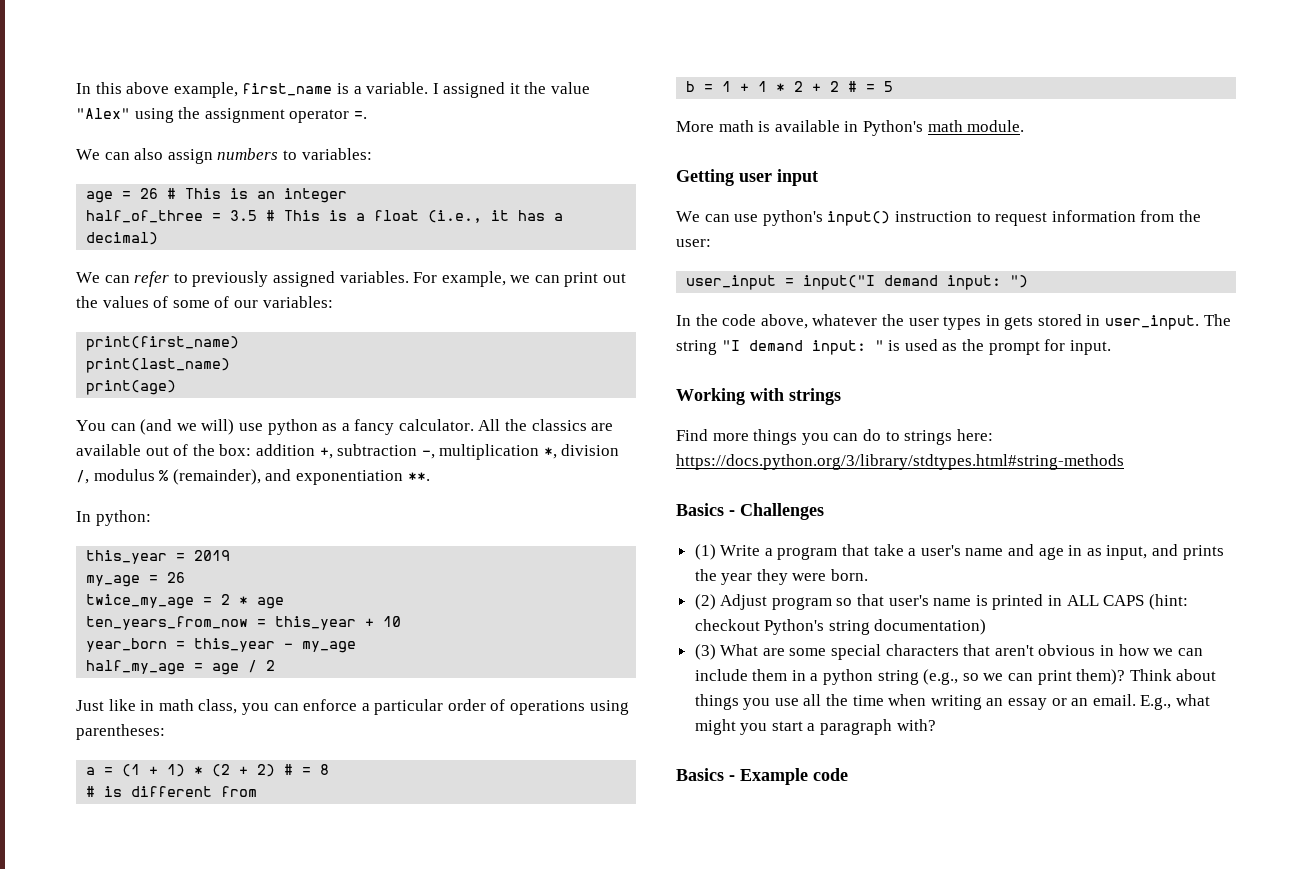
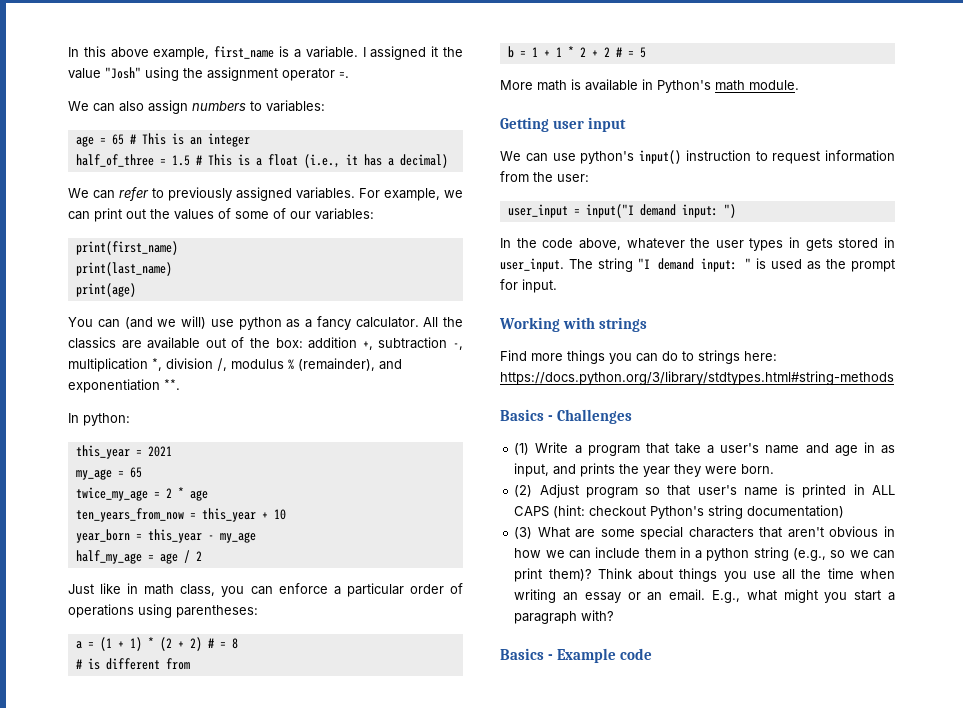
[76,108,130,119] "Alex" -> [105,67,141,79] "Josh"
[140,188,159,199] 26 -> [111,134,124,145] 65
[230,210,258,221] 3.5 -> [171,155,190,166] 1.5
[194,550,231,561] 2019 -> [147,446,172,457] 2021
[167,572,186,583] 26 -> [129,467,142,478] 65

